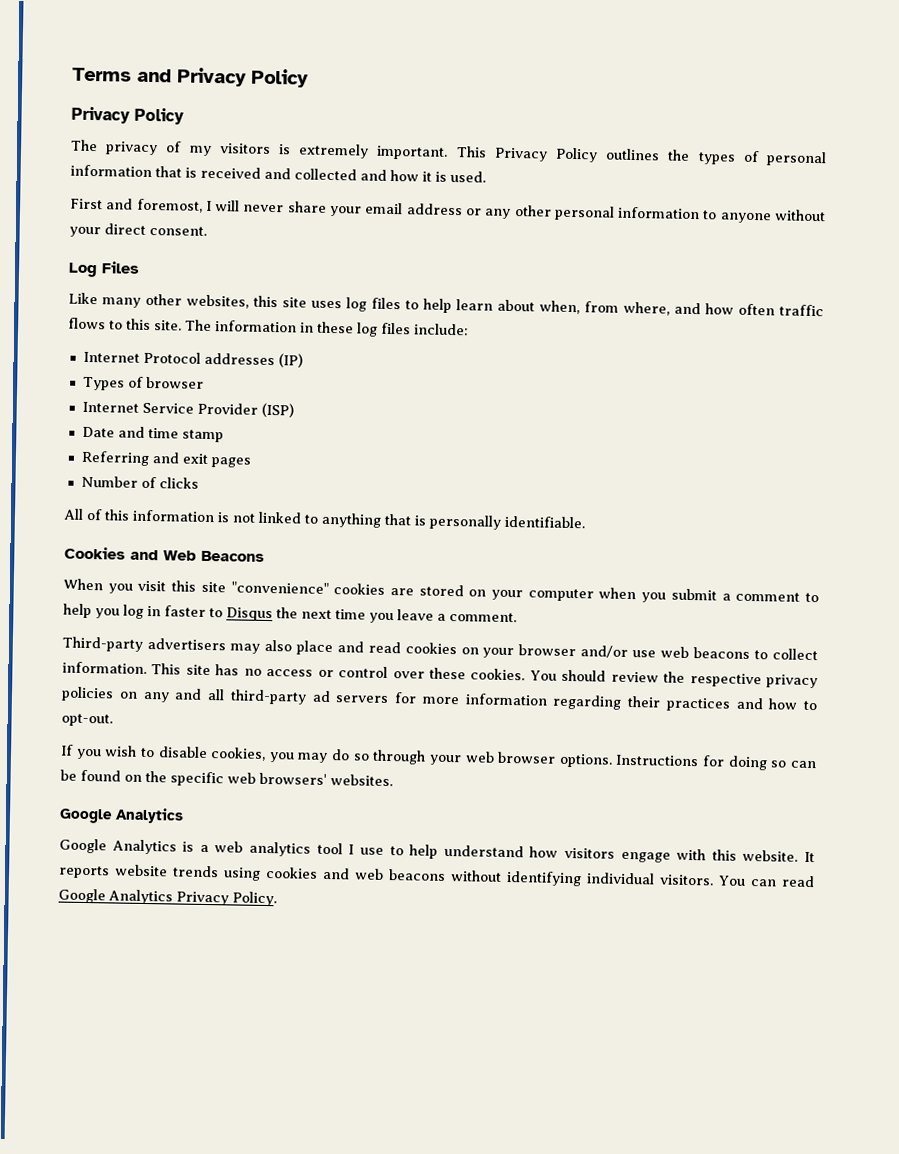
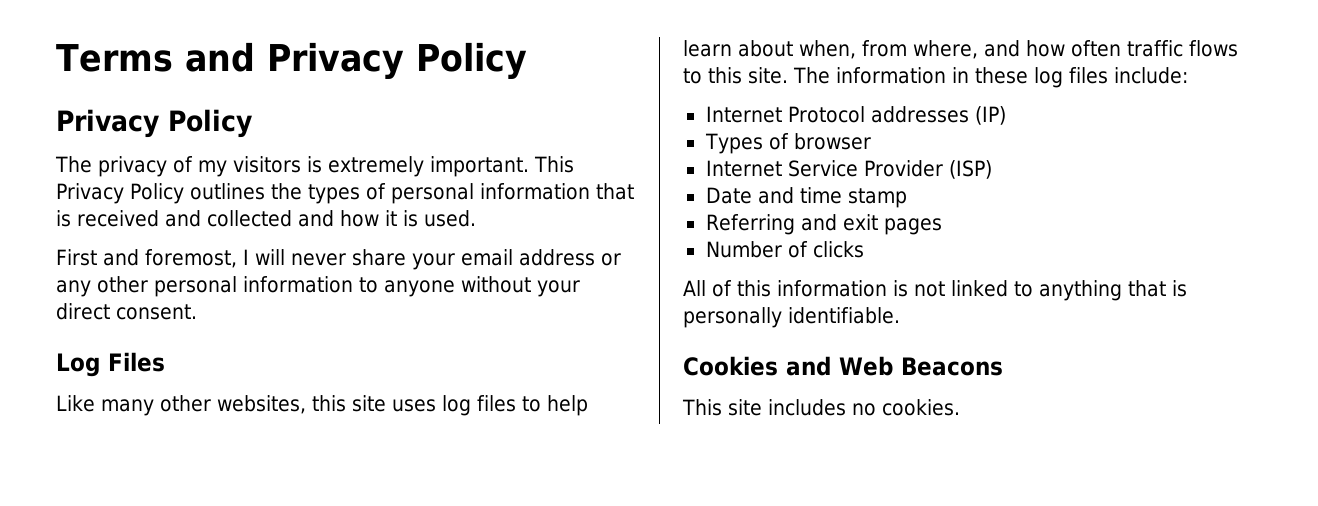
[63,578,820,603] [63,603,517,624] [62,636,818,661] [62,661,818,689] [61,686,817,712] [61,713,113,727] [60,744,817,771] [60,769,393,787] [59,807,184,824] [59,838,815,863] [58,864,815,888] [58,888,277,907] When you visit this site "convenience" cookies are stored on your computer when you submit a comment to help you log in faster to Disqus the next time you leave a comment. // Third-party advertisers may also place and read cookies on your browser and/or use web beacons to collect information. This site has no access or control over these cookies. You should review the respective privacy policies on any and all third-party ad servers for more information regarding their practices and how to opt-out. // If you wish to disable cookies, you may do so through your web browser options. Instructions for doing so can be found on the specific web browsers' websites. // Google Analytics // Google Analytics is a web analytics tool I use to help understand how visitors engage with this website. It reports website trends using cookies and web beacons without identifying individual visitors. You can read Google Analytics Privacy Policy. -> [682,399,960,416] This site includes no cookies.

